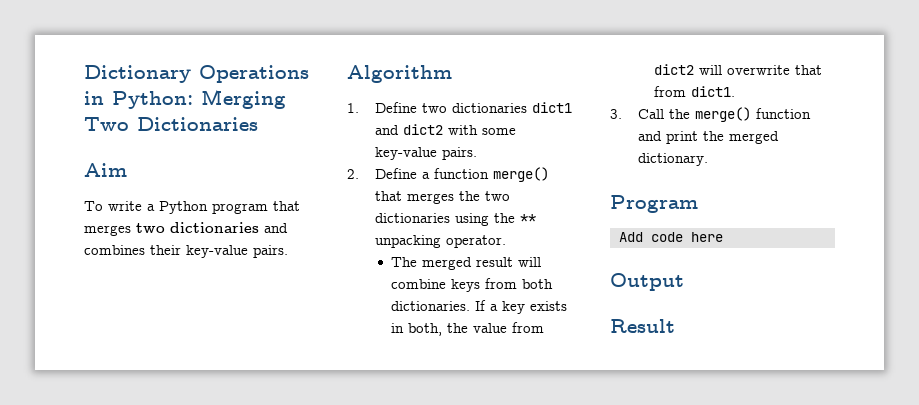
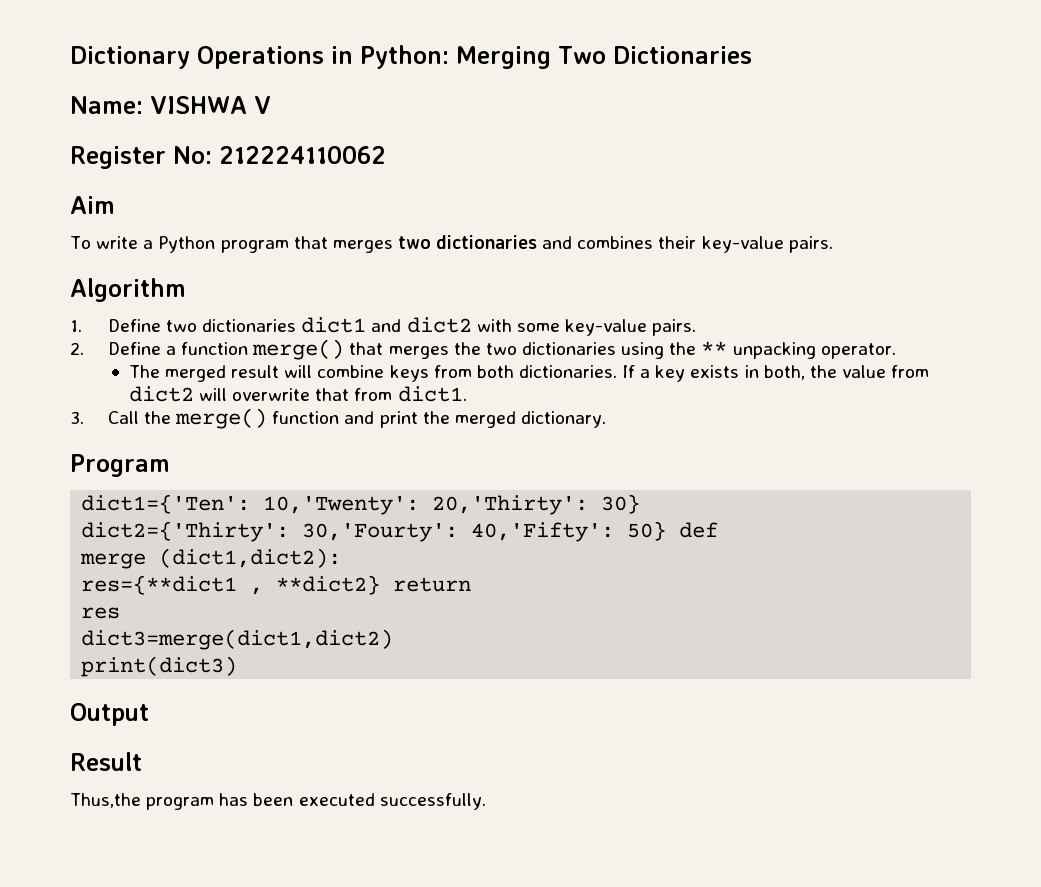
(258, 124) none -> [70,96,271,114] [70,146,386,169] // Name: VISHWA V // Register No: 212224110062
[619,232,723,242] [610,273,684,291] [610,319,675,333] Add code here // Output // Result -> [81,494,641,515] [81,521,719,542] [80,548,342,569] [81,575,472,595] [81,607,121,619] [81,629,394,650] [81,656,238,677] [70,703,149,726] [70,752,142,771] [70,793,486,810] dict1={'Ten': 10,'Twenty': 20,'Thirty': 30} // dict2={'Thirty': 30,'Fourty': 40,'Fifty': 50} def // merge (dict1,dict2): // res={**dict1 , **dict2} return // res // dict3=merge(dict1,dict2) // print(dict3) // Output // Result // Thus,the program has been executed successfully.

